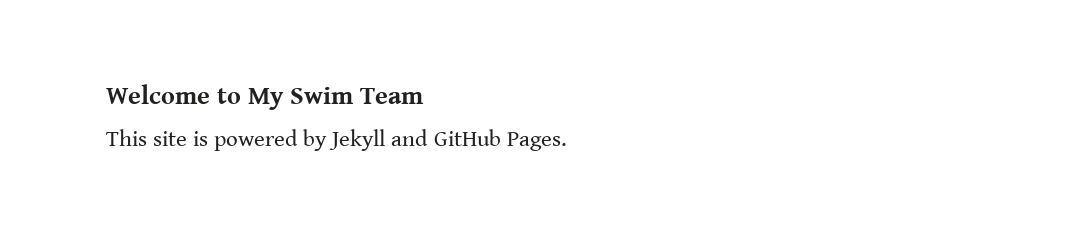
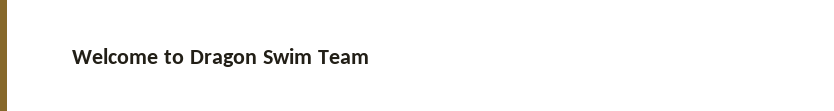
[248,88,285,110] My -> [189,50,257,67] Dragon
[106,129,567,151] // This site is powered by Jekyll and GitHub Pages. -> (369, 57) none

